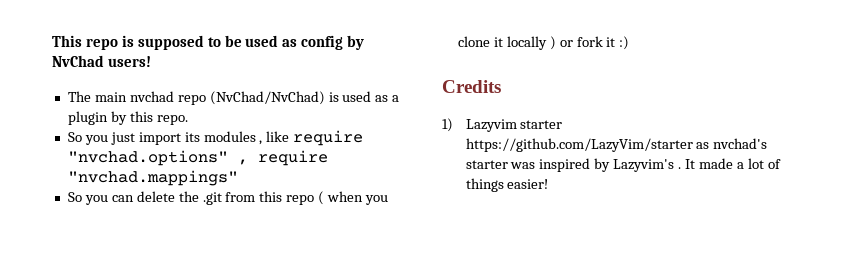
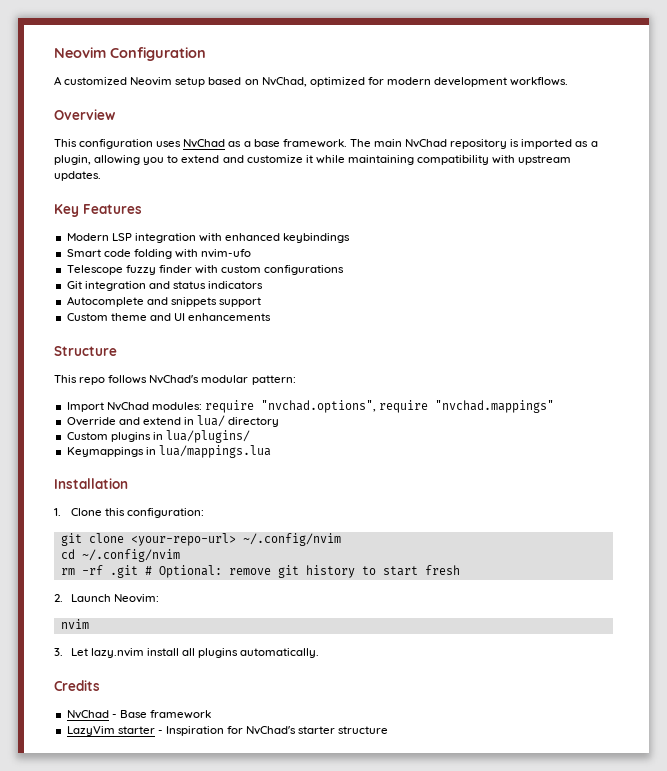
[52,35,365,50] [52,55,151,67] [67,91,400,105] [67,111,188,125] [67,130,364,146] [67,150,328,166] [67,170,238,186] [67,191,389,205] [457,36,630,50] [442,80,501,93] [442,118,563,132] [465,138,768,152] [465,158,781,172] [465,178,549,192] This repo is supposed to be used as config by NvChad users! // The main nvchad repo (NvChad/NvChad) is used as a plugin by this repo. // So you just import its modules , like require "nvchad.options" , require "nvchad.mappings" // So you can delete the .git from this repo ( when you clone it locally ) or fork it :) // Credits // 1) Lazyvim starter https://github.com/LazyVim/starter as nvchad's starter was inspired by Lazyvim's . It made a lot of things easier! -> [54,47,206,61] [54,76,569,87] [54,109,115,120] [54,139,598,149] [54,155,572,165] [54,171,101,181] [54,204,142,217] [66,233,351,243] [66,249,252,259] [66,265,345,275] [66,281,264,291] [66,296,261,307] [66,313,272,321] [54,346,117,356] [54,375,296,385] [66,400,555,413] [66,415,280,427] [66,430,250,443] [66,445,271,458] [54,478,128,489] [54,508,204,518] [60,533,341,546] [60,549,180,562] [60,565,460,578] [54,594,159,603] [60,619,89,629] [54,648,320,658] [54,680,100,691] [66,710,211,719] [66,726,389,736] Neovim Configuration // A customized Neovim setup based on NvChad, optimized for modern development workflows. // Overview // This configuration uses NvChad as a base framework. The main NvChad repository is imported as a plugin, allowing you to extend and customize it while maintaining compatibility with upstream updates. // Key Features // Modern LSP integration with enhanced keybindings // Smart code folding with nvim-ufo // Telescope fuzzy finder with custom configurations // Git integration and status indicators // Autocomplete and snippets support // Custom theme and UI enhancements // Structure // This repo follows NvChad's modular pattern: // Import NvChad modules: require "nvchad.options", require "nvchad.mappings" // Override and extend in lua/ directory // Custom plugins in lua/plugins/ // Keymappings in lua/mappings.lua // Installation // 1. Clone this configuration: // git clone <your-repo-url> ~/.config/nvim // cd ~/.config/nvim // rm -rf .git # Optional: remove git history to start fresh // 2. Launch Neovim: // nvim // 3. Let lazy.nvim install all plugins automatically. // Credits // NvChad - Base framework // LazyVim starter - Inspiration for NvChad's starter structure

